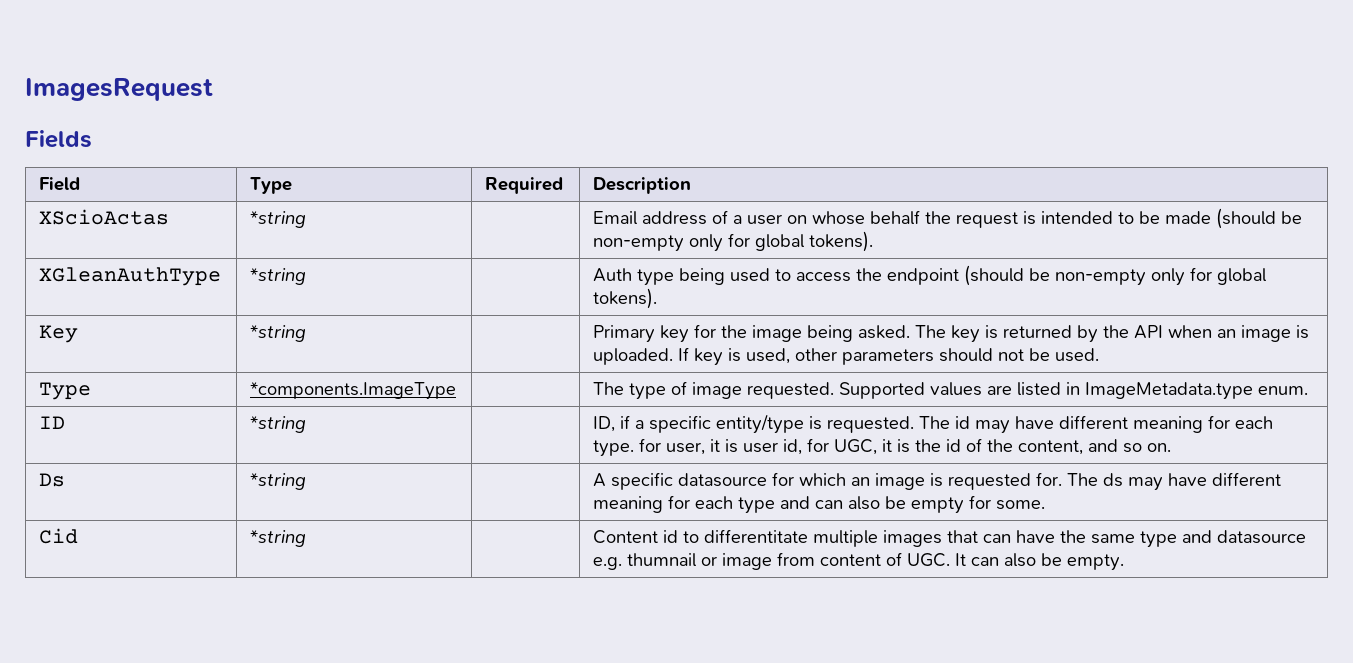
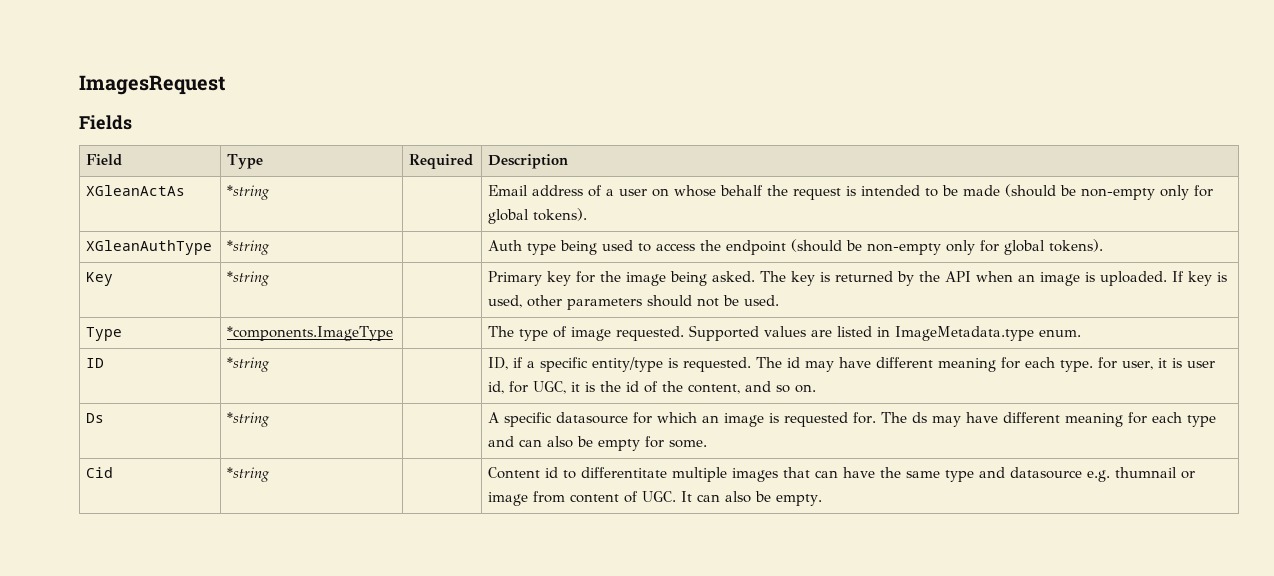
[39,209,170,225] XScioActas -> [86,185,186,196] XGleanActAs

